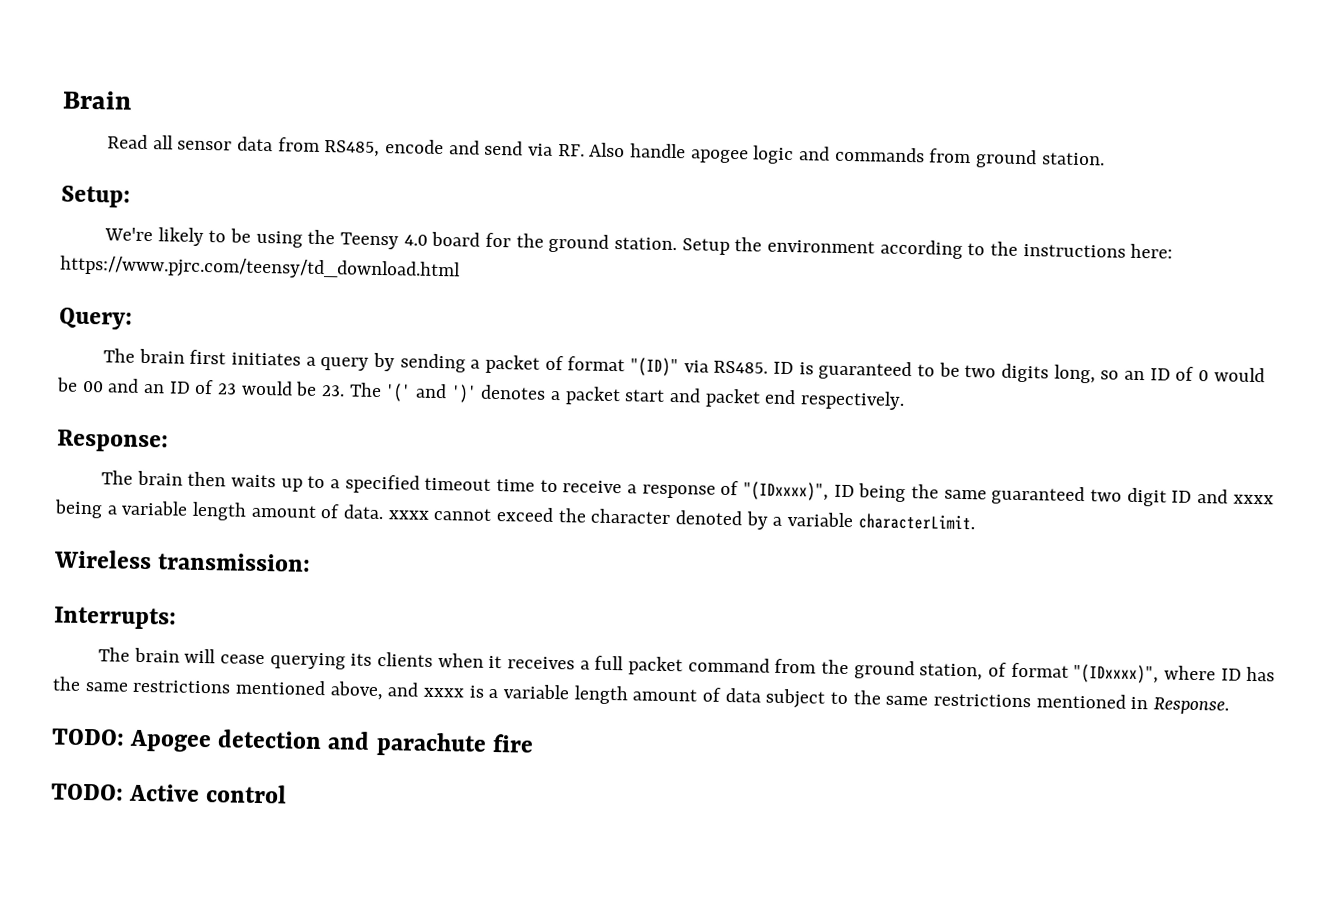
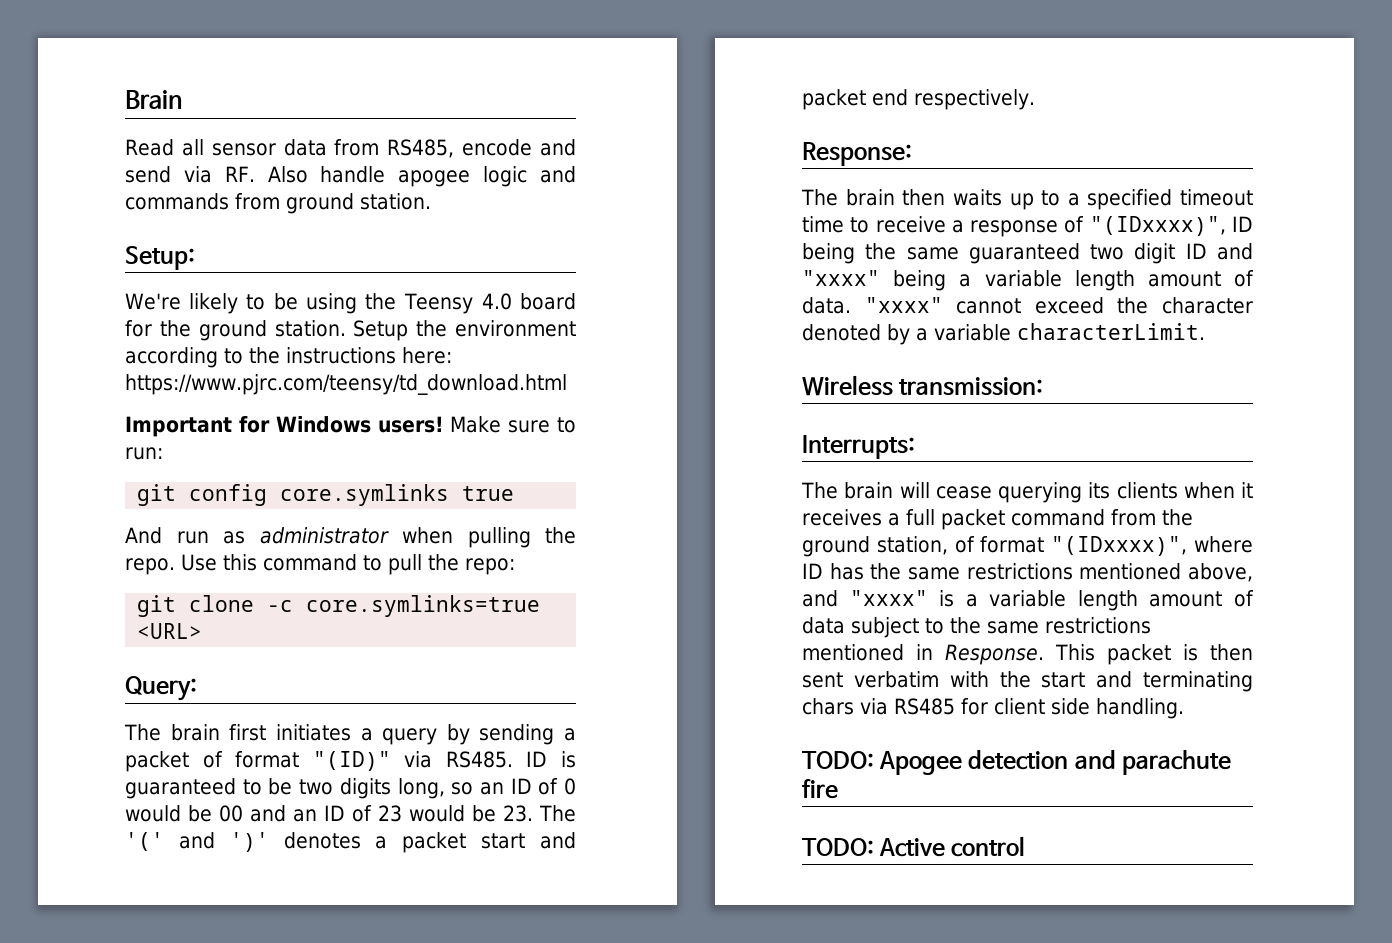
(461, 268) none -> [125,416,576,437] [125,447,163,460] [137,484,515,506] [125,527,576,548] [125,554,515,575] [137,595,541,617] [137,623,203,639] // Important for Windows users! Make sure to run: // git config core.symlinks true // And run as administrator when pulling the repo. Use this command to pull the repo: // git clone -c core.symlinks=true <URL>
[1232,494,1274,505] xxxx -> [802,270,880,286] "xxxx"
[387,510,429,520] xxxx -> [864,297,943,313] "xxxx"
[423,687,465,698] xxxx -> [849,590,928,606] "xxxx"
(1230, 706) none -> [1055,644,1253,665] [802,671,1253,692] [802,698,1184,719] This packet is then sent verbatim with the start and terminating chars via RS485 for client side handling.

